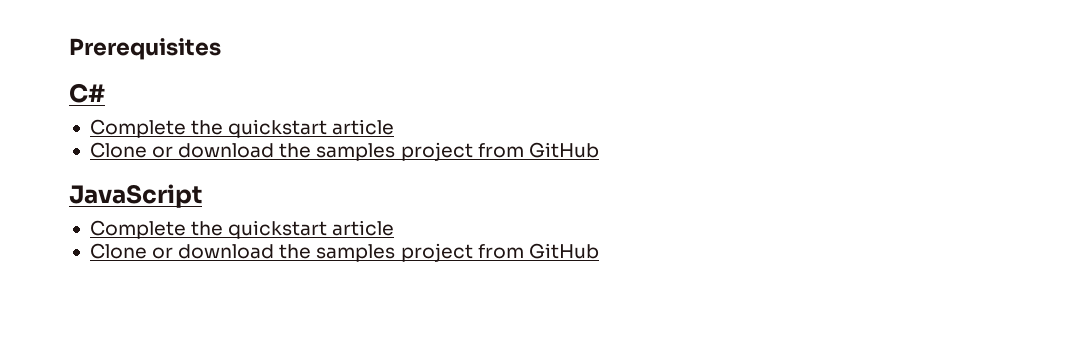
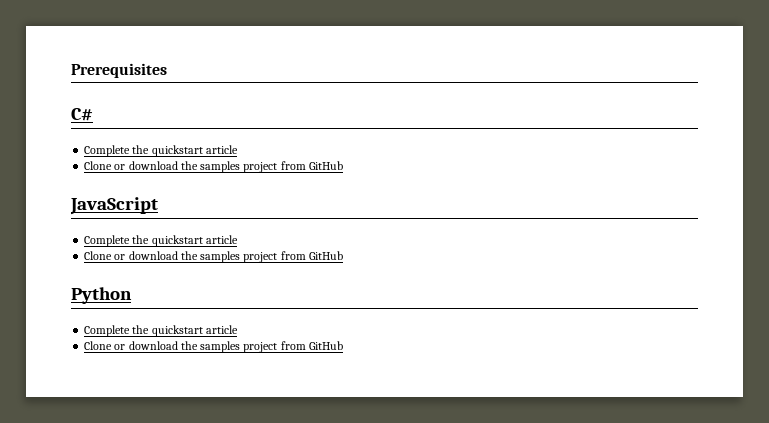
(599, 251) none -> [71,287,132,304] [84,325,238,337] [84,341,343,353] // Python // Complete the quickstart article // Clone or download the samples project from GitHub

